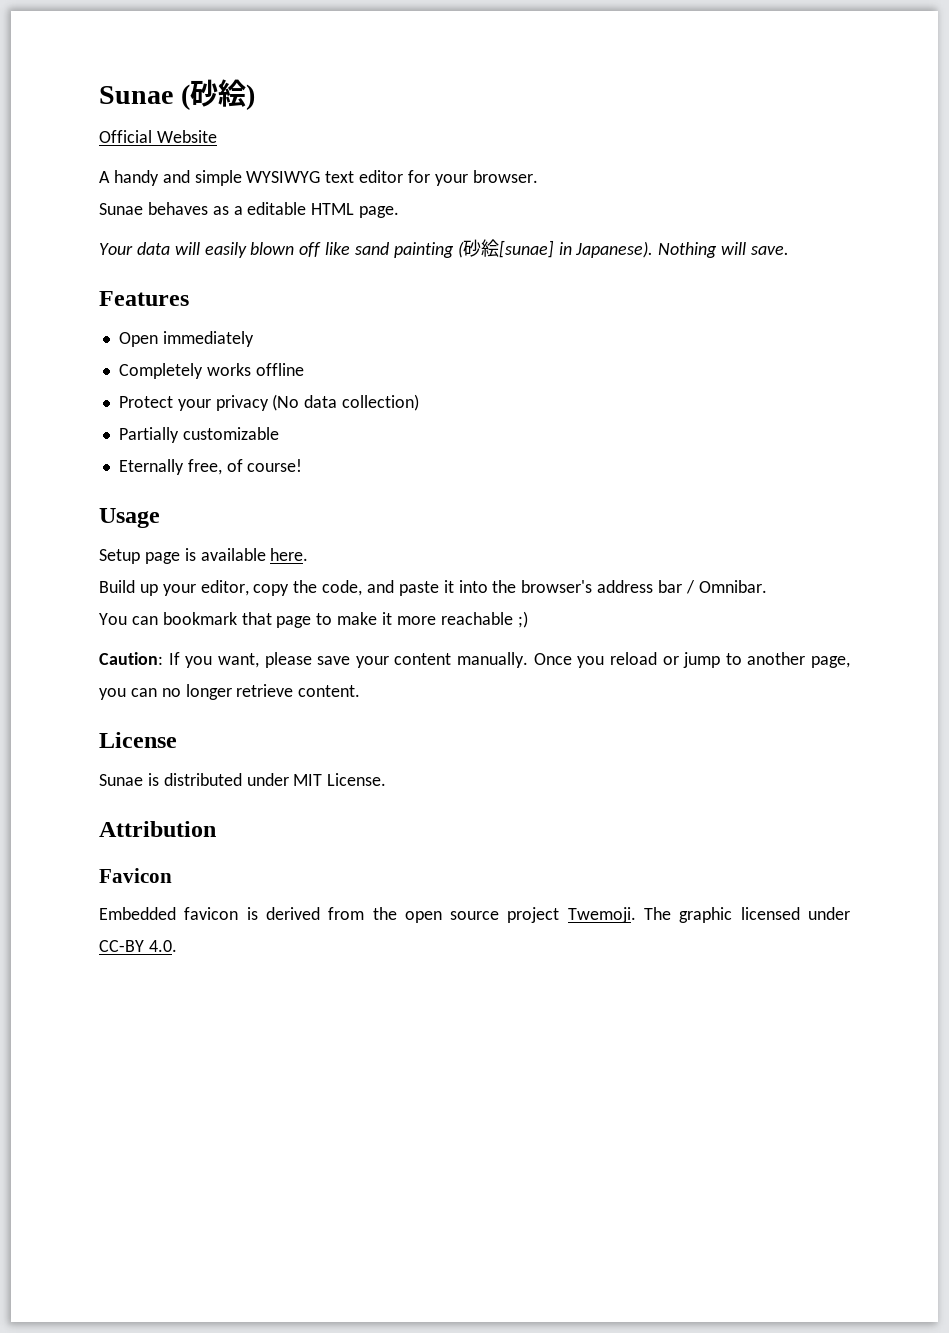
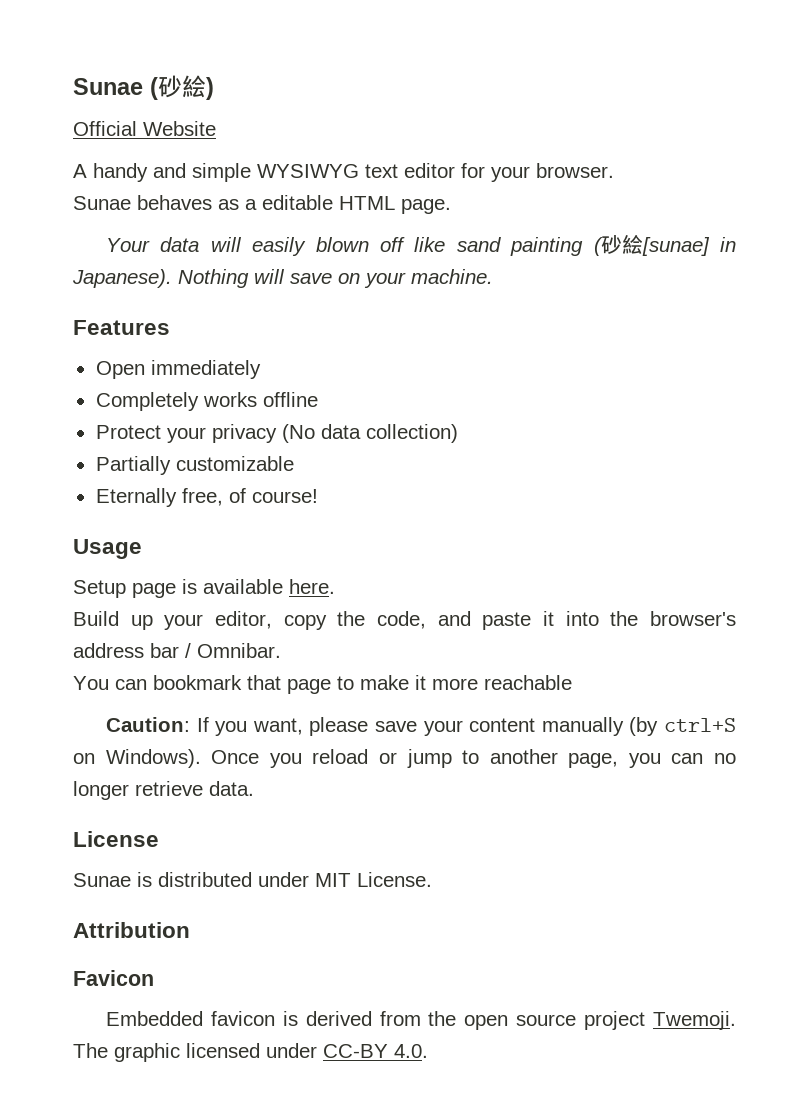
[751,246,790,255] save. -> [290,269,493,288] save on your machine.
[517,611,528,628] ;) -> (572, 682) none
[457,652,528,668] manually. -> [541,717,736,736] [73,749,201,768] manually (by ctrl+S on Windows).
[298,685,361,697] content. -> [209,781,254,796] data.

